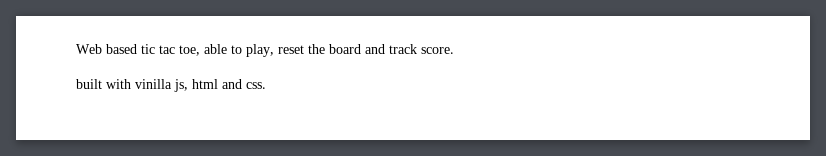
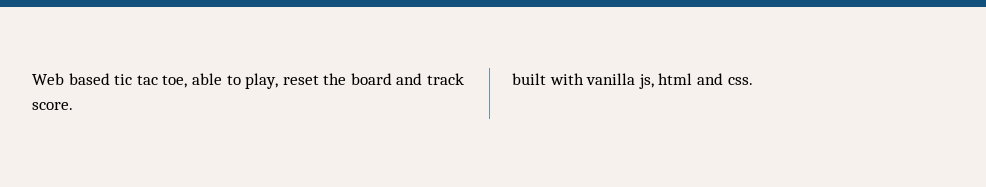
[135,79,172,89] vinilla -> [586,73,636,85] vanilla

